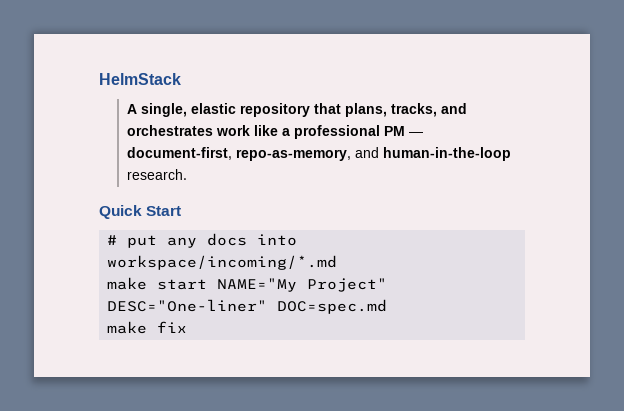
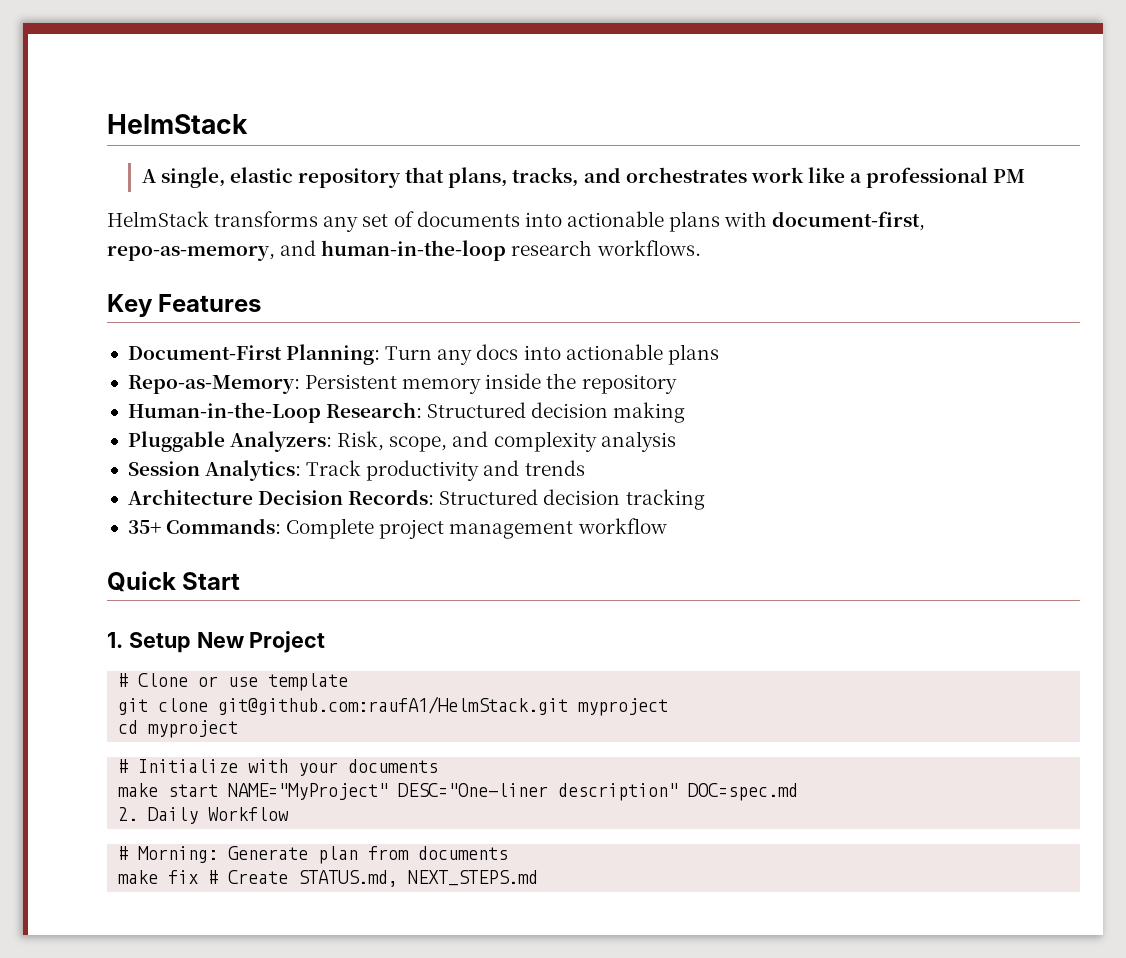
[408,132,423,136] [126,147,511,161] [126,169,187,180] [99,205,182,219] [107,233,298,248] [107,255,338,270] [107,277,388,292] [107,299,388,314] [107,321,188,334] — document-first, repo-as-memory, and human-in-the-loop research. // Quick Start // # put any docs into workspace/incoming/*.md // make start NAME="My Project" DESC="One-liner" DOC=spec.md // make fix -> [107,211,926,232] [107,240,701,261] [107,294,262,317] [127,344,719,365] [127,373,677,394] [127,402,686,423] [127,431,676,452] [127,460,585,481] [127,489,705,510] [127,518,667,539] [107,571,241,592] [107,631,326,653] [118,673,349,691] [118,696,669,716] [118,720,239,738] [118,759,439,776] [118,783,799,801] [118,807,290,824] [118,846,509,864] [118,870,539,887] // HelmStack transforms any set of documents into actionable plans with document-first, repo-as-memory, and human-in-the-loop research workflows. // Key Features // Document-First Planning: Turn any docs into actionable plans // Repo-as-Memory: Persistent memory inside the repository // Human-in-the-Loop Research: Structured decision making // Pluggable Analyzers: Risk, scope, and complexity analysis // Session Analytics: Track productivity and trends // Architecture Decision Records: Structured decision tracking // 35+ Commands: Complete project management workflow // Quick Start // 1. Setup New Project // # Clone or use template // git clone git@github.com:raufA1/HelmStack.git myproject // cd myproject // # Initialize with your documents // make start NAME="MyProject" DESC="One-liner description" DOC=spec.md // 2. Daily Workflow // # Morning: Generate plan from documents // make fix # Create STATUS.md, NEXT_STEPS.md

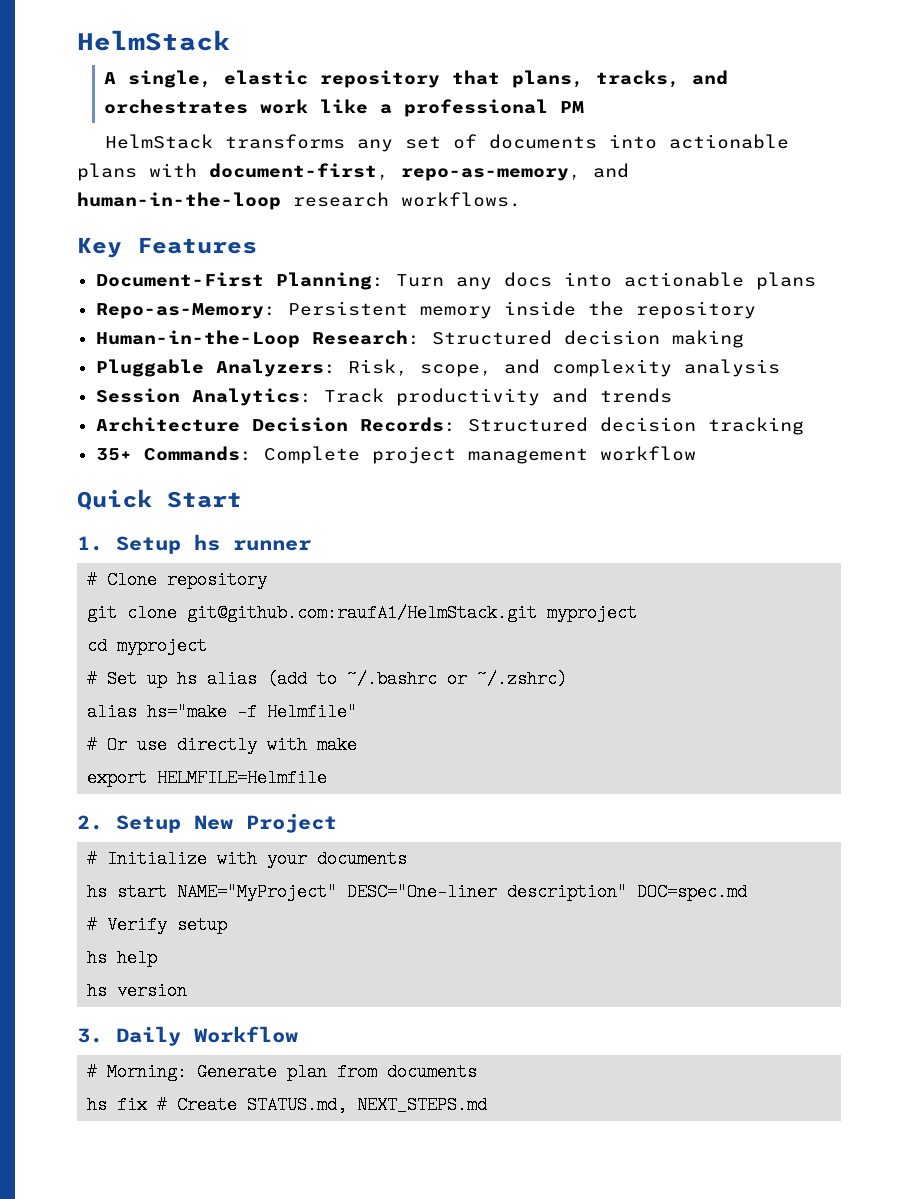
[196,631,326,653] New Project -> [194,534,312,551] hs runner
[198,673,349,691] or use template -> [167,571,268,589] repository
(239, 729) none -> [87,670,568,688] [87,703,358,721] [87,736,358,754] [87,769,328,787] [77,813,337,833] // # Set up hs alias (add to ~/.bashrc or ~/.zshrc) // alias hs="make -f Helmfile" // # Or use directly with make // export HELMFILE=Helmfile // 2. Setup New Project
[118,783,159,797] make -> [87,883,108,901] hs
[118,807,139,821] 2. -> [87,916,228,934] [87,949,158,967] [87,982,188,1000] [77,1028,103,1043] # Verify setup // hs help // hs version // 3.
[118,870,159,884] make -> [87,1096,108,1114] hs

